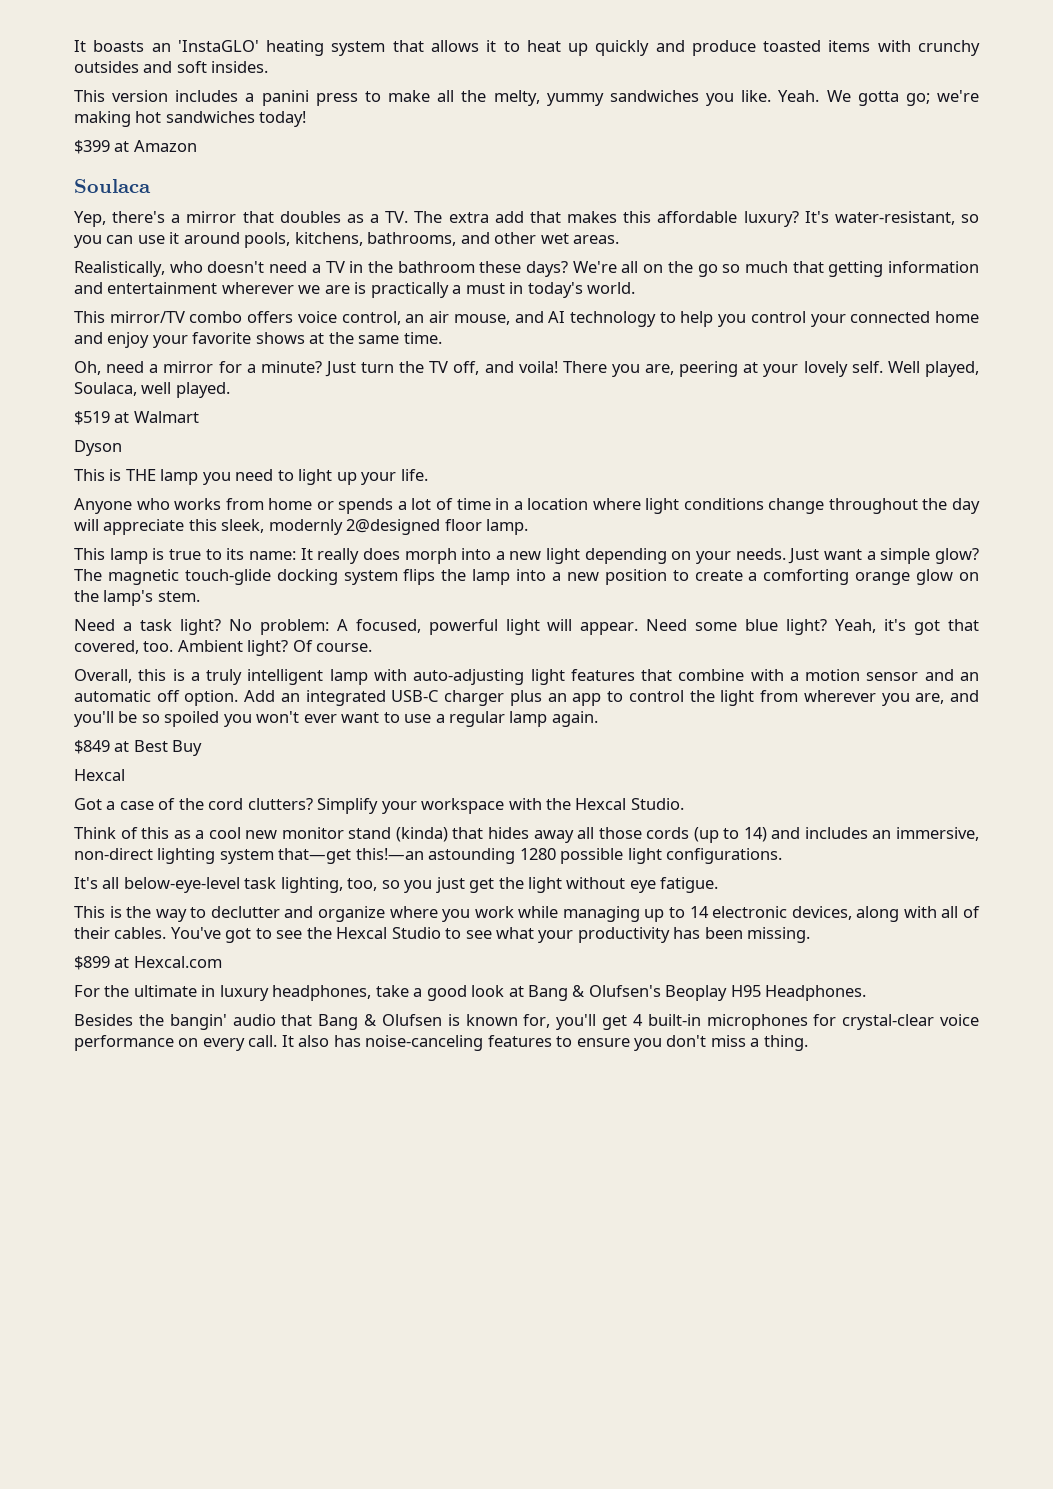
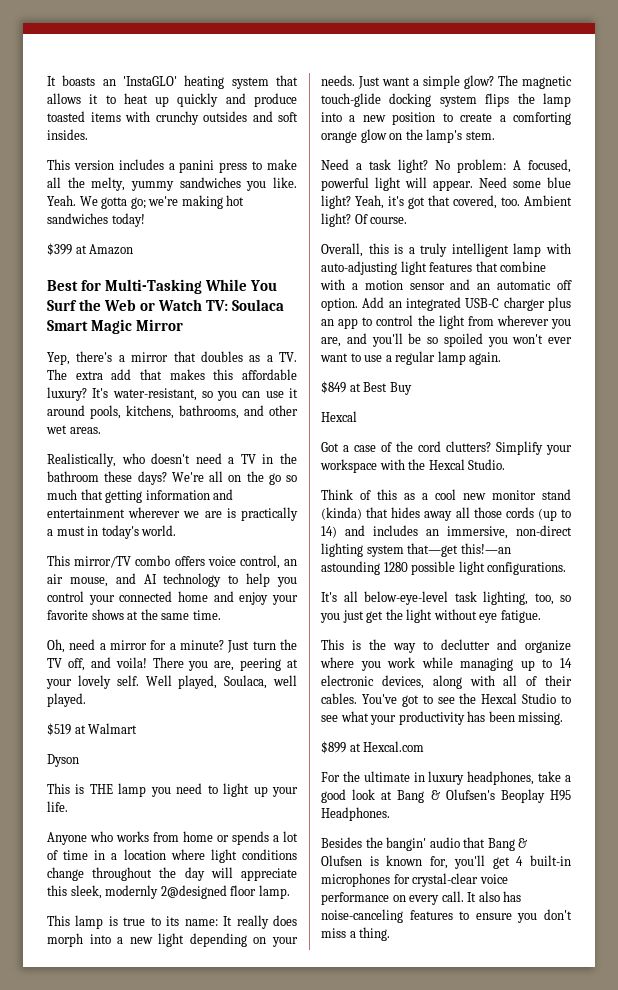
[74,179,151,193] Soulaca -> [47,279,278,294] [47,299,285,311] [47,319,184,334] Best for Multi-Tasking While You Surf the Web or Watch TV: Soulaca Smart Magic Mirror

